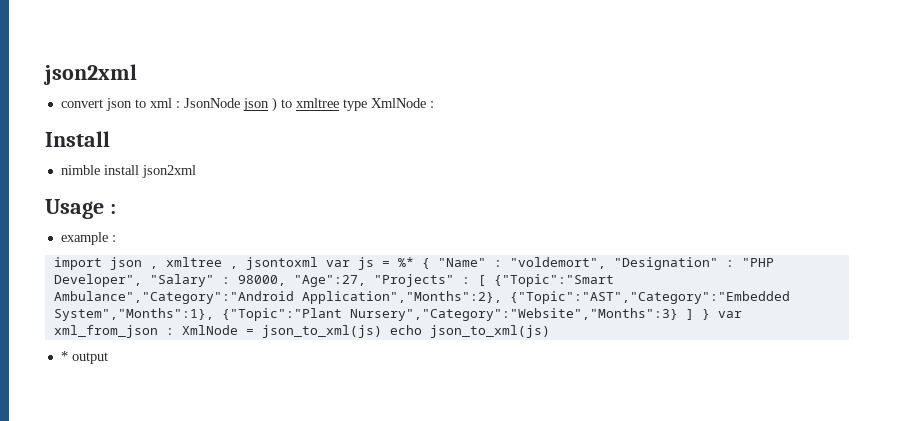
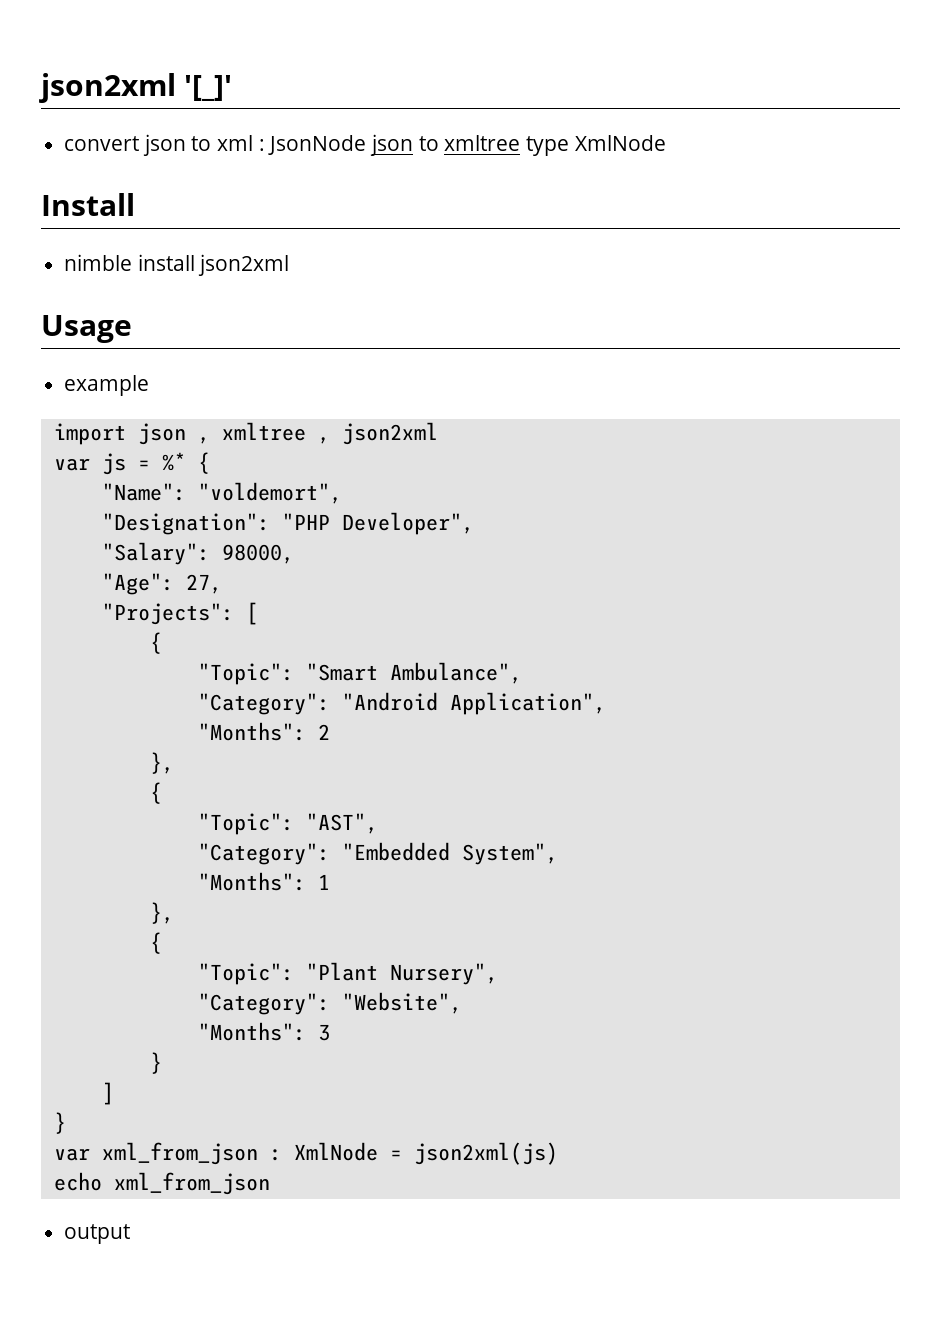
[43,64,137,85] json2xml -> [39,73,232,103] json2xml '[_]'
[271,97,277,112] ) -> (414, 145) none
[429,101,434,108] : -> (666, 143) none
[109,204,116,214] : -> (132, 329) none
[111,235,116,242] : -> (150, 385) none
[245,257,318,270] jsontoxml -> [341,422,438,445] json2xml //
[437,258,502,267] "Name" : -> [101,483,186,501] // "Name":
[613,257,734,270] "Designation" : -> [101,513,270,535] // "Designation":
[149,274,230,287] "Salary" : -> [101,542,210,565] // "Salary":
[293,274,614,287] [53,291,790,304] [53,308,678,321] "Age":27, "Projects" : [ {"Topic":"Smart Ambulance","Category":"Android Application","Months":2}, {"Topic":"AST","Category":"Embedded System","Months":1}, {"Topic":"Plant Nursery","Category":"Website","Months":3} -> [101,573,222,595] [101,602,258,625] [149,632,162,654] [197,662,522,685] [197,692,606,715] [197,722,330,741] [149,752,174,774] [149,782,162,804] [197,813,378,835] [197,842,558,865] [197,872,330,891] [149,902,174,924] [149,932,162,954] [197,962,498,985] [197,992,462,1015] [197,1022,330,1041] [149,1052,162,1074] // "Age": 27, // "Projects": [ // { // "Topic": "Smart Ambulance", // "Category": "Android Application", // "Months": 2 // }, // { // "Topic": "AST", // "Category": "Embedded System", // "Months": 1 // }, // { // "Topic": "Plant Nursery", // "Category": "Website", // "Months": 3 // } //
[701,309,710,320] } -> [53,1112,66,1134] // } //
[261,325,550,338] [60,351,68,361] json_to_xml(js) echo json_to_xml(js) // * -> [413,1142,558,1165] [53,1172,270,1195] json2xml(js) // echo xml_from_json //

